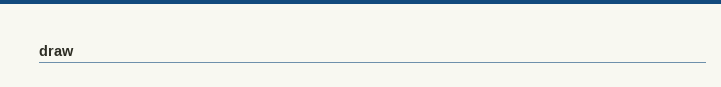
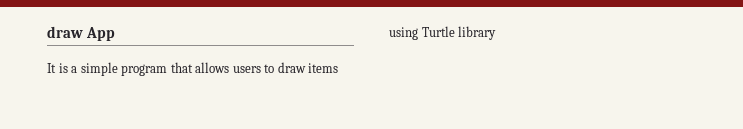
[39,45,74,56] draw -> [47,26,116,41] [47,62,339,76] [389,26,497,40] draw App // It is a simple program that allows users to draw items using Turtle library

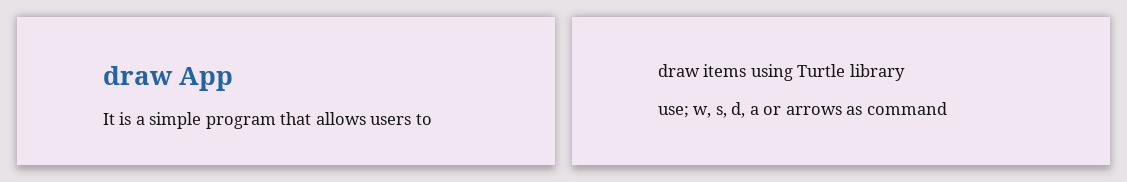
(497, 33) none -> [658,102,947,118] // use; w, s, d, a or arrows as command

